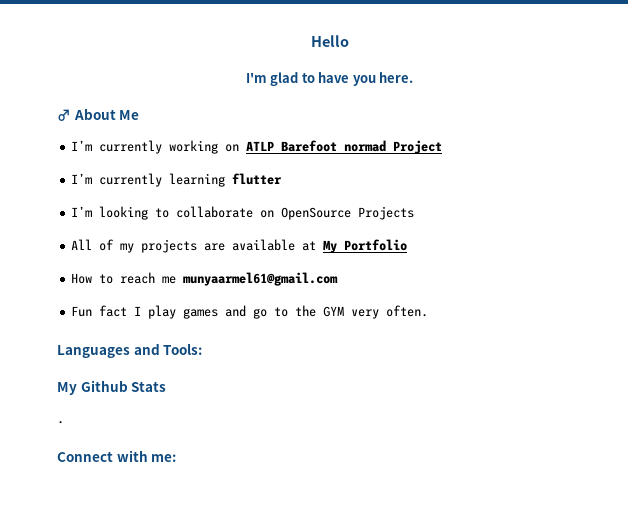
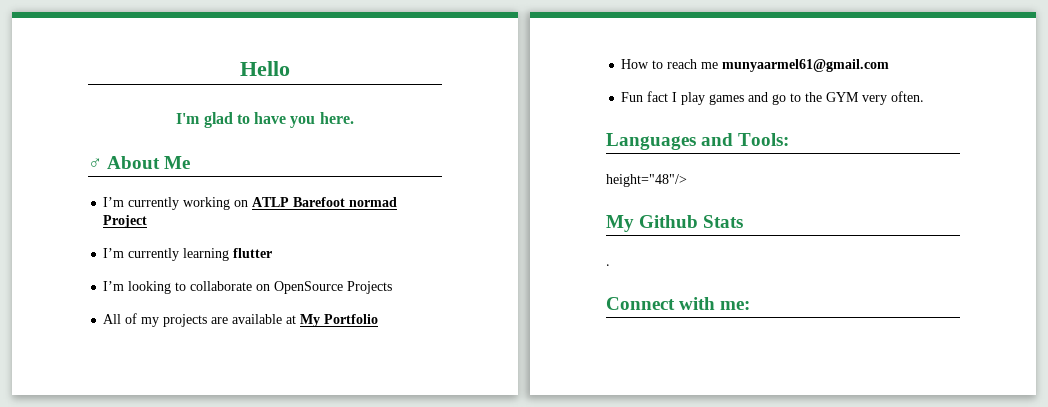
(203, 349) none -> [606,174,687,187] // height="48"/>

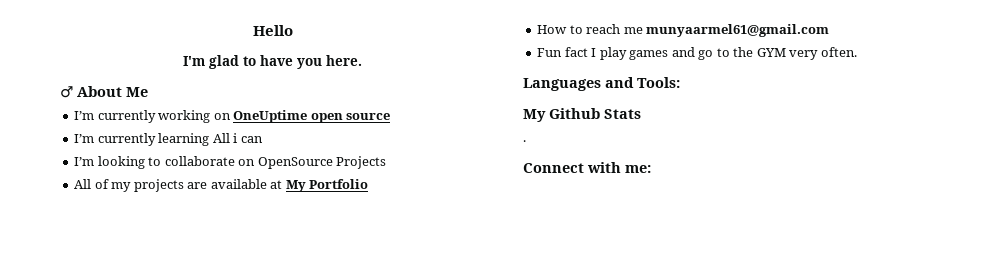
[252,197,398,207] [103,215,148,228] ATLP Barefoot normad Project -> [233,110,391,123] OneUptime open source
[233,248,273,258] flutter -> [212,133,263,143] All i can
[606,174,687,187] // height="48"/> -> (680, 82) none

